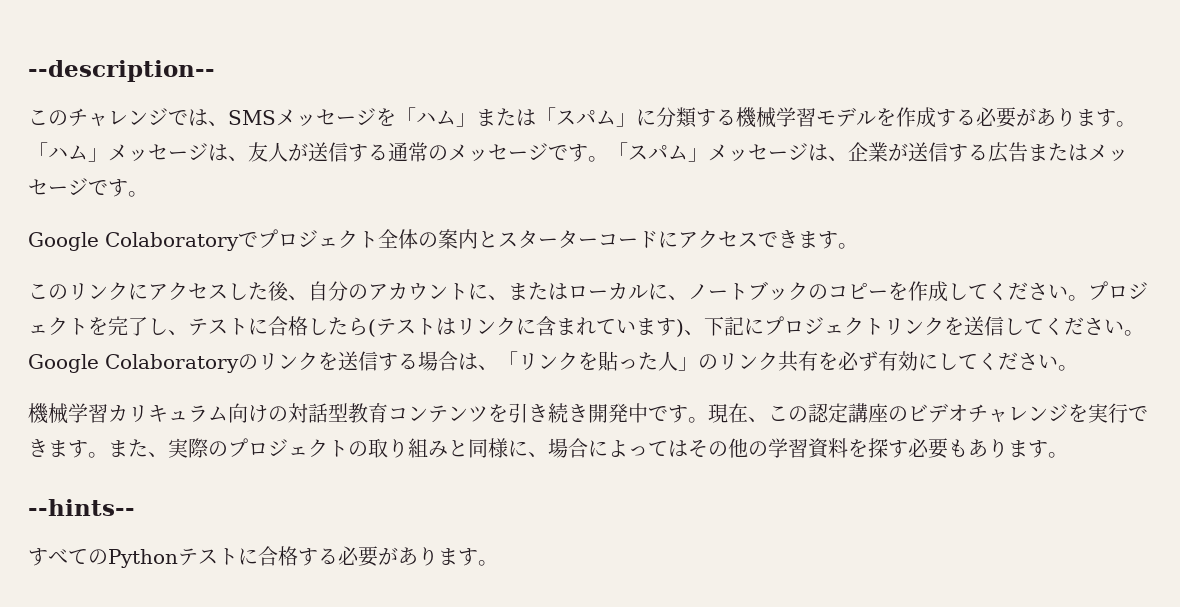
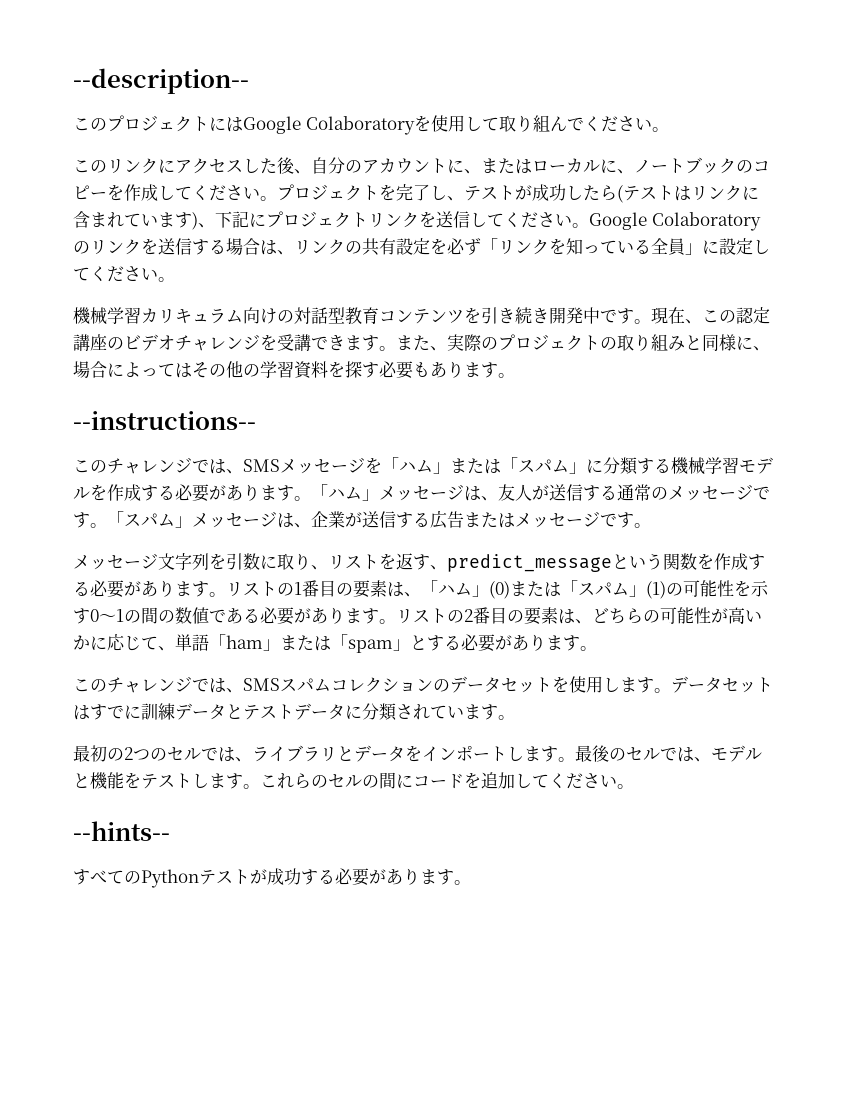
(215, 71) none -> [73,115,669,135] [73,157,770,174] [73,184,759,203] [73,211,761,231] [73,238,770,256] [73,266,175,282] [73,307,770,325] [73,334,770,352] [73,361,515,379] [73,411,256,430] // このプロジェクトにはGoogle Colaboratoryを使用して取り組んでください。 // このリンクにアクセスした後、自分のアカウントに、またはローカルに、ノートブックのコピーを作成してください。プロジェクトを完了し、テストが成功したら(テストはリンクに含まれています)、下記にプロジェクトリンクを送信してください。Google Colaboratoryのリンクを送信する場合は、リンクの共有設定を必ず「リンクを知っている全員」に設定してください。 // 機械学習カリキュラム向けの対話型教育コンテンツを引き続き開発中です。現在、この認定講座のビデオチャレンジを受講できます。また、実際のプロジェクトの取り組みと同様に、場合によってはその他の学習資料を探す必要もあります。 // --instructions--
[28,229,858,251] [28,281,1148,302] [28,316,1144,337] [28,351,1078,373] [28,403,1148,424] [28,438,1048,459] Google Colaboratoryでプロジェクト全体の案内とスターターコードにアクセスできます。 // このリンクにアクセスした後、自分のアカウントに、またはローカルに、ノートブックのコピーを作成してください。プロジェクトを完了し、テストに合格したら(テストはリンクに含まれています)、下記にプロジェクトリンクを送信してください。Google Colaboratoryのリンクを送信する場合は、「リンクを貼った人」のリンク共有を必ず有効にしてください。 // 機械学習カリキュラム向けの対話型教育コンテンツを引き続き開発中です。現在、この認定講座のビデオチャレンジを実行できます。また、実際のプロジェクトの取り組みと同様に、場合によってはその他の学習資料を探す必要もあります -> [73,553,765,572] [73,580,769,599] [73,607,762,625] [73,634,597,653] [73,676,773,693] [73,703,515,721] [73,745,762,762] [73,772,617,789] メッセージ文字列を引数に取り、リストを返す、predict_messageという関数を作成する必要があります。リストの1番目の要素は、「ハム」(0)または「スパム」(1)の可能性を示す0～1の間の数値である必要があります。リストの2番目の要素は、どちらの可能性が高いかに応じて、単語「ham」または「spam」とする必要があります。 // このチャレンジでは、SMSスパムコレクションのデータセットを使用します。データセットはすでに訓練データとテストデータに分類されています。 // 最初の2つのセルでは、ライブラリとデータをインポートします。最後のセルでは、モデルと機能をテストします。これらのセルの間にコードを追加してください
[238,546,298,566] に合格 -> [250,868,301,885] が成功

